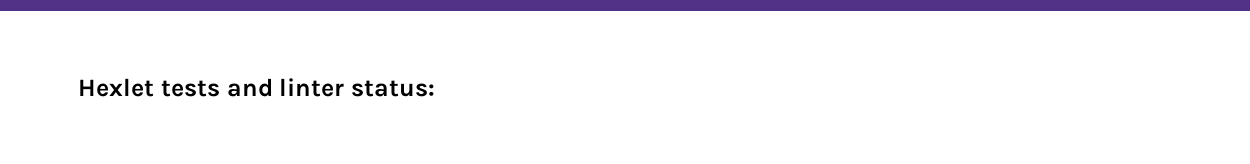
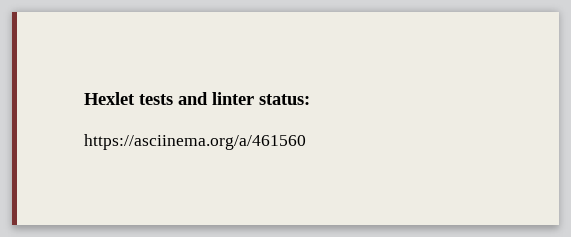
(435, 88) none -> [84,134,306,150] // https://asciinema.org/a/461560

